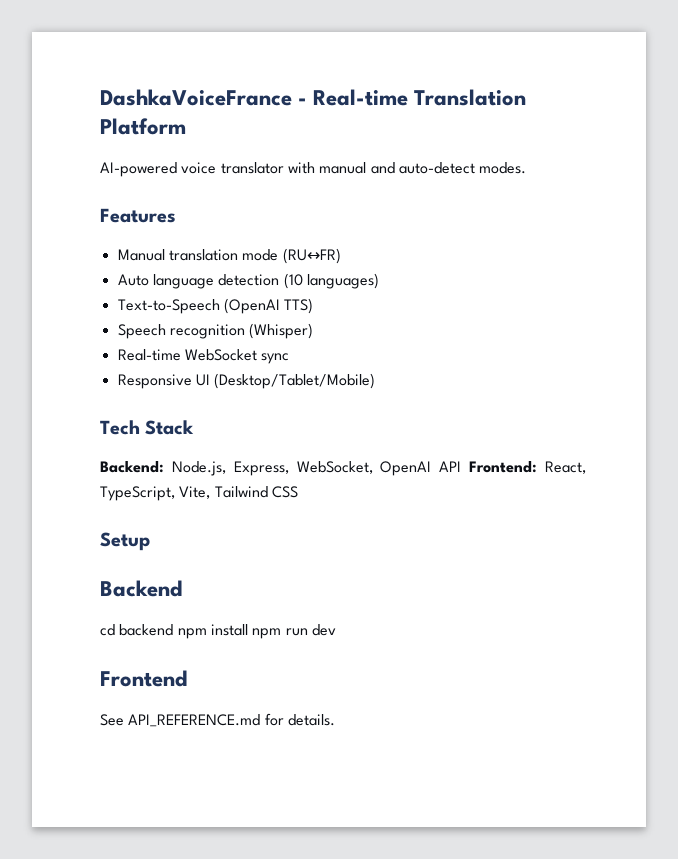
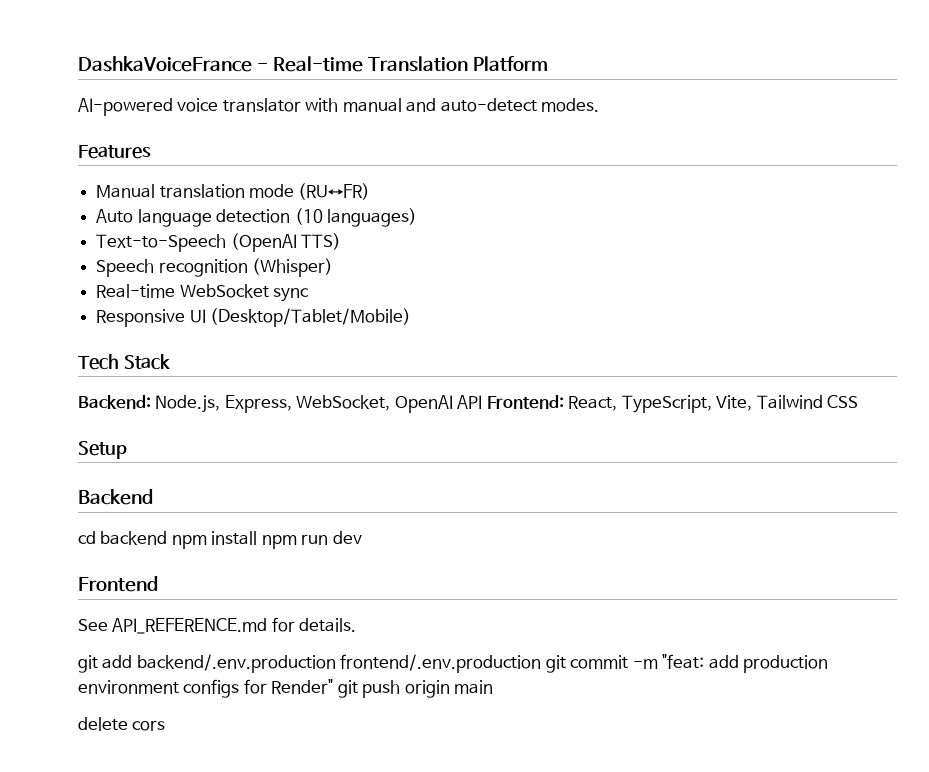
(335, 720) none -> [78,654,829,673] [78,679,494,698] [78,717,166,731] // git add backend/.env.production frontend/.env.production git commit -m "feat: add production environment configs for Render" git push origin main // delete cors

